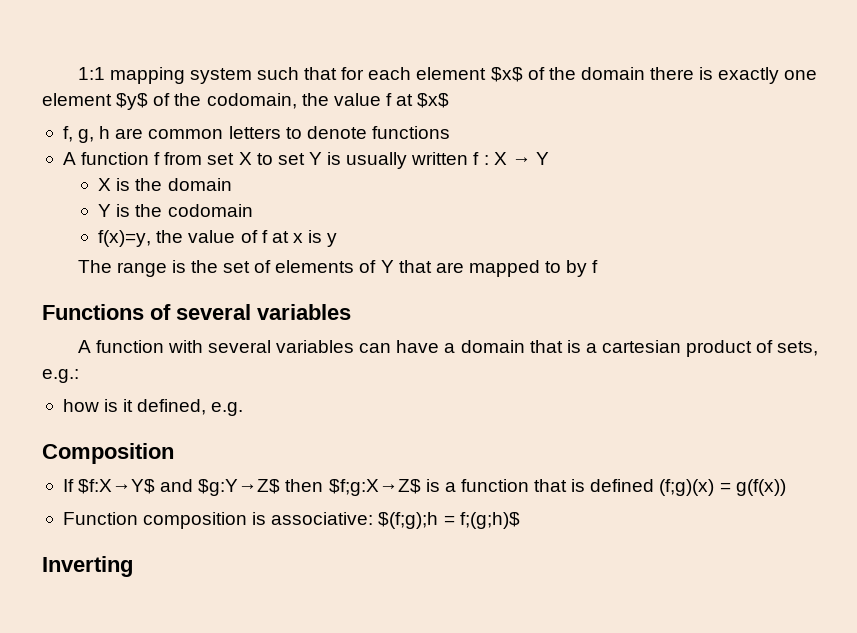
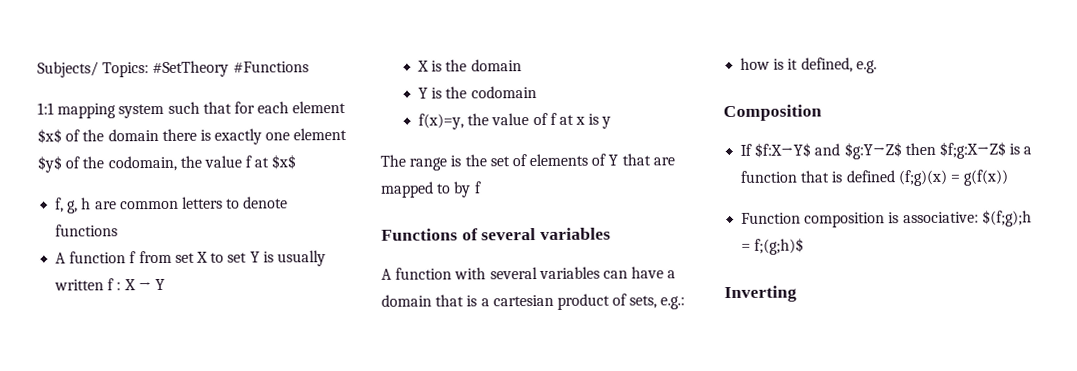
(77, 73) none -> [37,60,309,78] Subjects/ Topics: #SetTheory #Functions //

